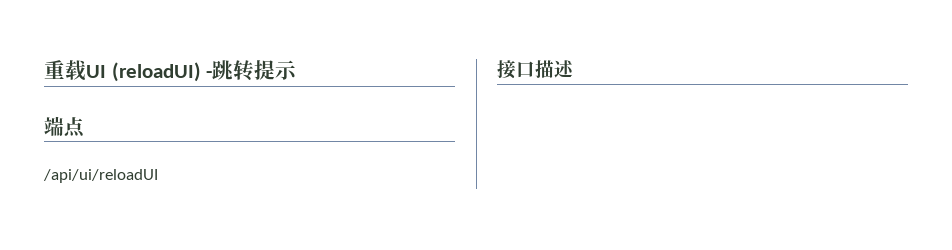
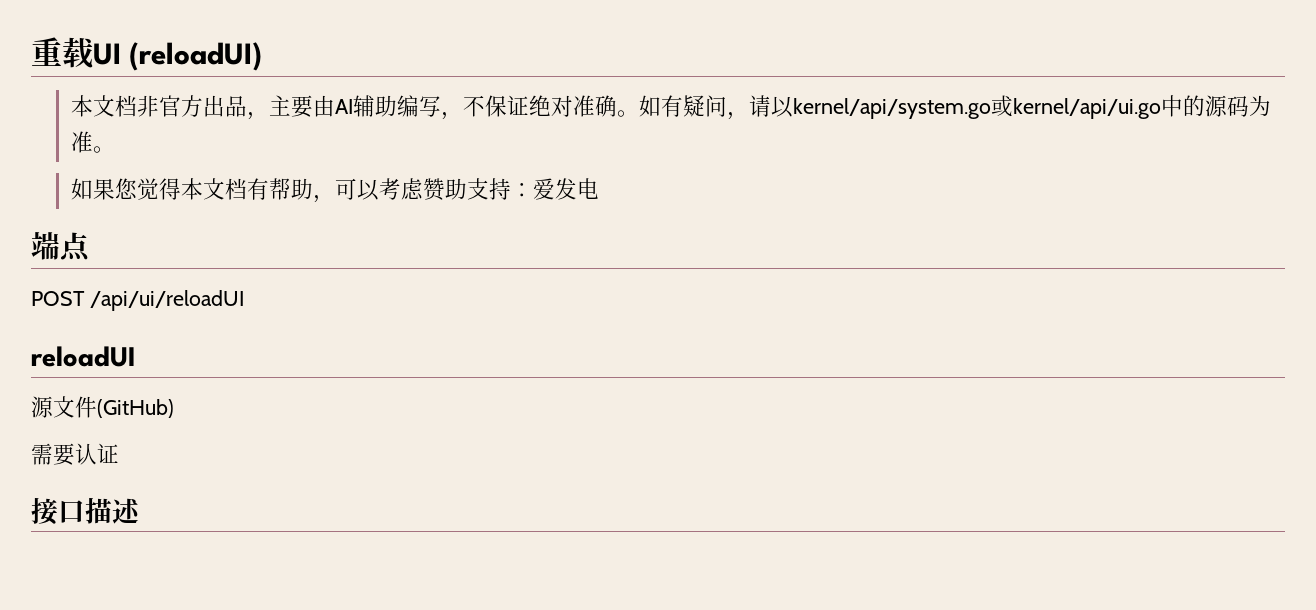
[206,60,298,81] -跳转提示 -> [70,95,1271,120] [70,131,115,153] [70,178,599,203] // 本文档非官方出品，主要由AI辅助编写，不保证绝对准确。如有疑问，请以kernel/api/system.go或kernel/api/ui.go中的源码为准。 // 如果您觉得本文档有帮助，可以考虑赞助支持：爱发电
(85, 127) none -> [31,291,85,306] POST
(158, 176) none -> [31,346,136,367] [31,396,174,418] [31,443,119,466] // reloadUI // 源文件(GitHub) // 需要认证

